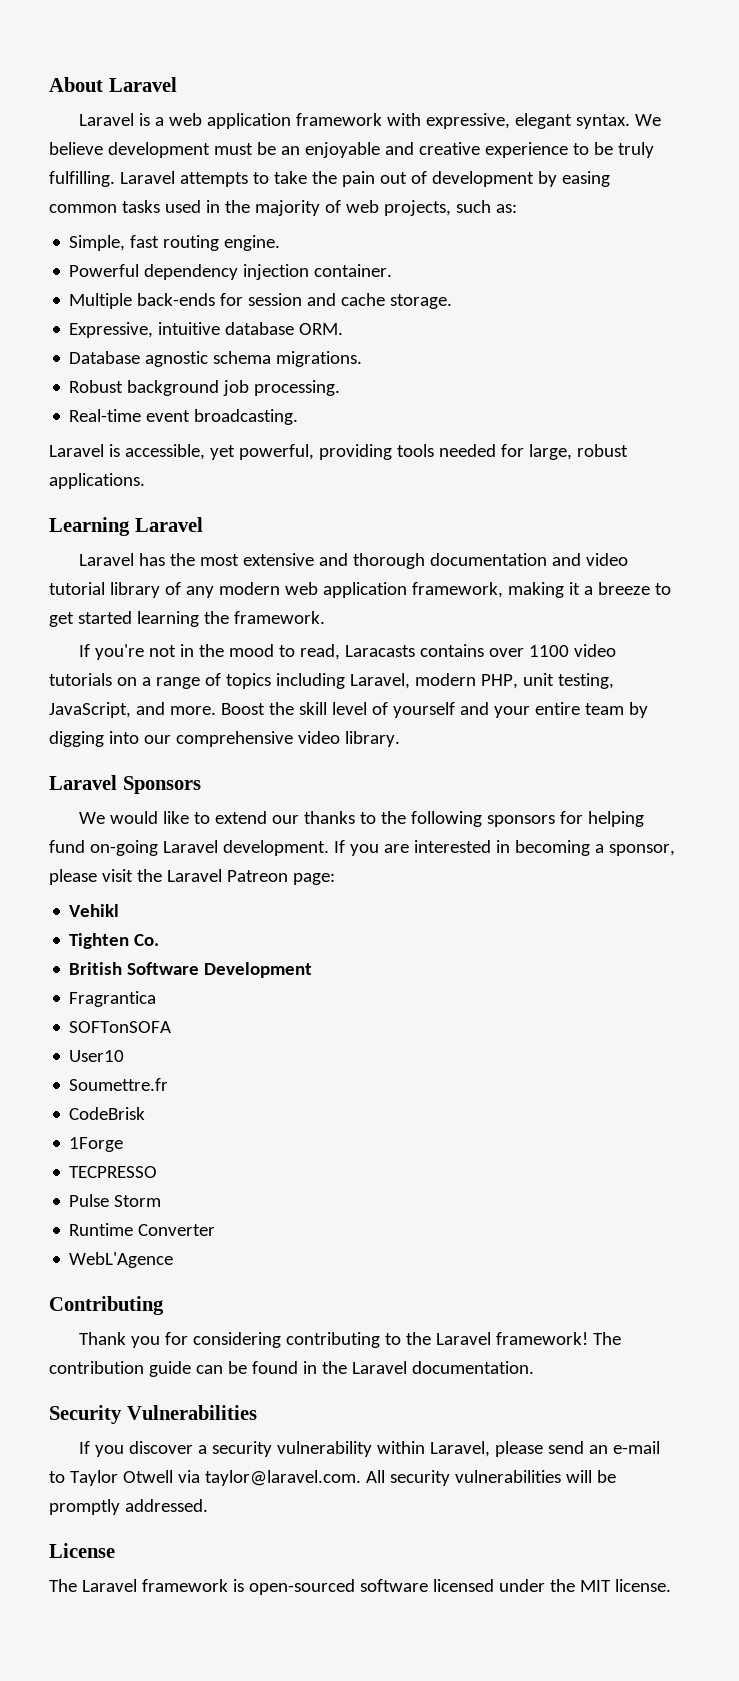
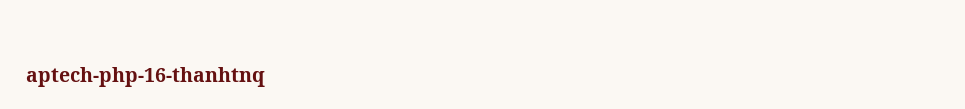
[49,77,177,92] [78,113,661,129] [49,142,654,158] [49,171,610,187] [49,200,517,216] [69,235,281,251] [69,264,393,280] [69,293,453,309] [69,322,344,338] [69,351,363,367] [69,380,341,396] [69,409,299,425] [49,444,628,460] [49,473,145,489] [49,517,203,536] [78,553,628,569] [49,582,671,598] [49,611,325,627] [78,644,616,660] [49,673,614,689] [49,702,648,718] [49,731,400,747] [49,775,201,794] [78,811,644,827] [49,840,675,856] [49,869,335,885] [69,904,120,917] [69,933,160,949] [69,962,313,978] [69,991,157,1007] [69,1021,172,1033] [69,1050,125,1062] [69,1078,169,1091] [69,1107,146,1120] [69,1137,124,1152] [69,1166,158,1178] [69,1194,162,1207] [69,1223,216,1236] [69,1252,174,1268] [49,1296,164,1315] [78,1332,621,1348] [49,1361,534,1377] [49,1405,257,1424] [78,1441,660,1457] [49,1470,616,1486] [49,1499,208,1515] [49,1543,115,1558] [49,1579,671,1595] About Laravel // Laravel is a web application framework with expressive, elegant syntax. We believe development must be an enjoyable and creative experience to be truly fulfilling. Laravel attempts to take the pain out of development by easing common tasks used in the majority of web projects, such as: // Simple, fast routing engine. // Powerful dependency injection container. // Multiple back-ends for session and cache storage. // Expressive, intuitive database ORM. // Database agnostic schema migrations. // Robust background job processing. // Real-time event broadcasting. // Laravel is accessible, yet powerful, providing tools needed for large, robust applications. // Learning Laravel // Laravel has the most extensive and thorough documentation and video tutorial library of any modern web application framework, making it a breeze to get started learning the framework. // If you're not in the mood to read, Laracasts contains over 1100 video tutorials on a range of topics including Laravel, modern PHP, unit testing, JavaScript, and more. Boost the skill level of yourself and your entire team by digging into our comprehensive video library. // Laravel Sponsors // We would like to extend our thanks to the following sponsors for helping fund on-going Laravel development. If you are interested in becoming a sponsor, please visit the Laravel Patreon page: // Vehikl // Tighten Co. // British Software Development // Fragrantica // SOFTonSOFA // User10 // Soumettre.fr // CodeBrisk // 1Forge // TECPRESSO // Pulse Storm // Runtime Converter // WebL'Agence // Contributing // Thank you for considering contributing to the Laravel framework! The contribution guide can be found in the Laravel documentation. // Security Vulnerabilities // If you discover a security vulnerability within Laravel, please send an e-mail to Taylor Otwell via taylor@laravel.com. All security vulnerabilities will be promptly addressed. // License // The Laravel framework is open-sourced software licensed under the MIT license. -> [26,67,265,87] aptech-php-16-thanhtnq

